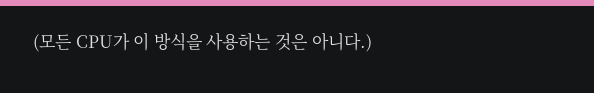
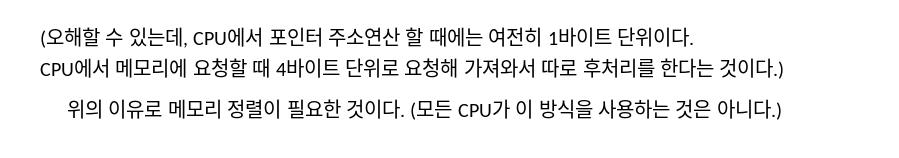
(33, 43) none -> [40,27,694,48] [40,58,785,79] [67,99,406,119] (오해할 수 있는데, CPU에서 포인터 주소연산 할 때에는 여전히 1바이트 단위이다. // CPU에서 메모리에 요청할 때 4바이트 단위로 요청해 가져와서 따로 후처리를 한다는 것이다.) // 위의 이유로 메모리 정렬이 필요한 것이다.

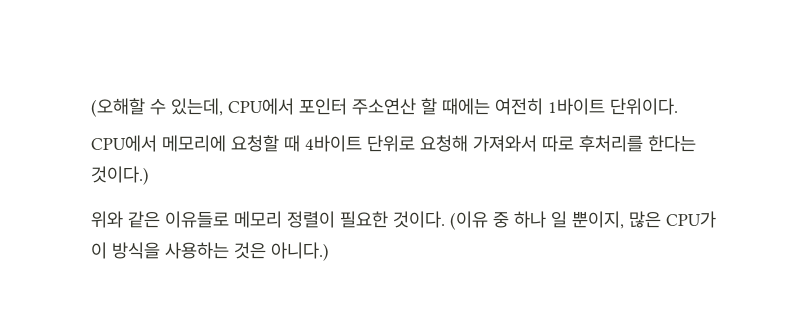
[67,99,163,119] 위의 이유로 -> [91,211,229,228] 위와 같은 이유들로
[410,100,453,120] (모든 -> [450,211,661,230] (이유 중 하나 일 뿐이지, 많은

